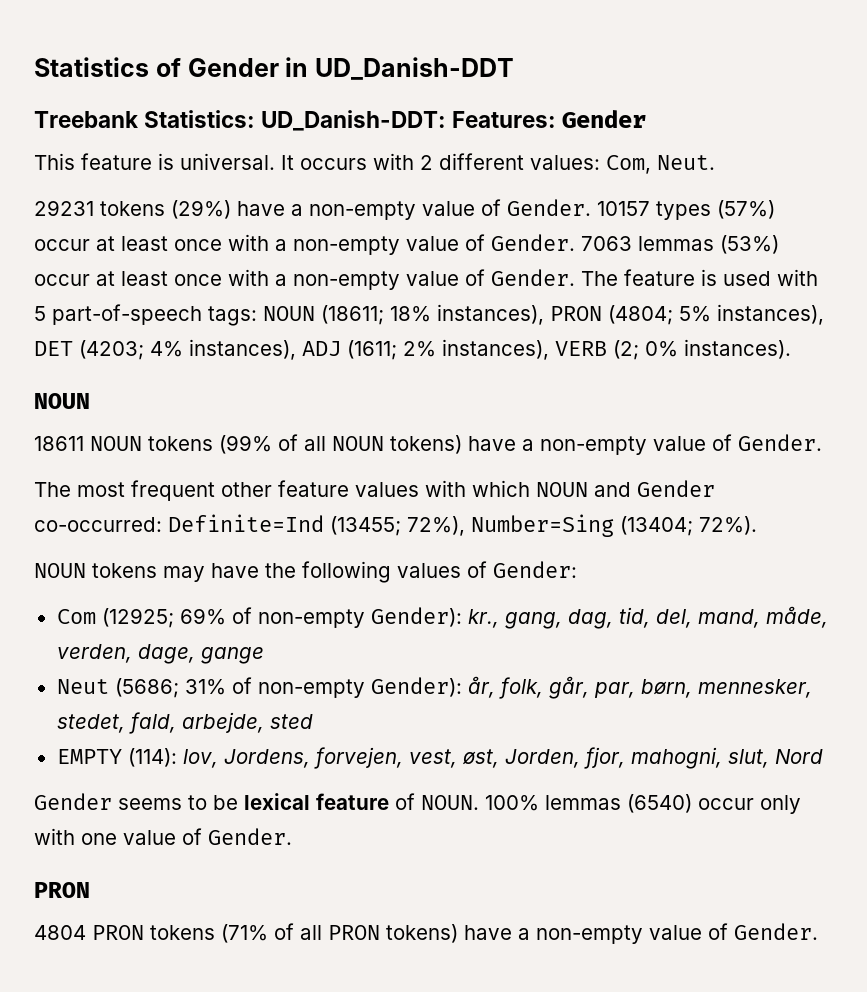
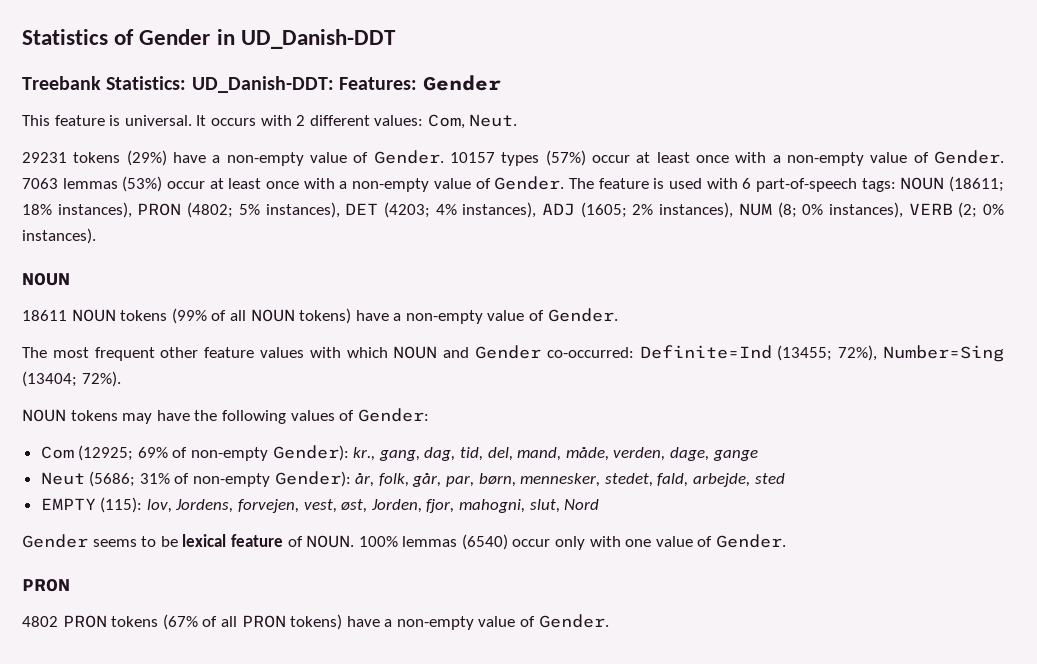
[34,306,46,321] 5 -> [742,178,752,189] 6
[608,305,673,325] (4804; -> [187,202,234,218] (4802;
[347,340,397,360] (1611; -> [580,202,627,218] (1605;
(549, 349) none -> [738,202,903,218] NUM (8; 0% instances),
[127,748,177,767] (114): -> [100,497,143,513] (115):
[34,925,86,940] 4804 -> [22,616,58,627] 4802
[221,924,268,943] (71% -> [162,614,198,630] (67%

